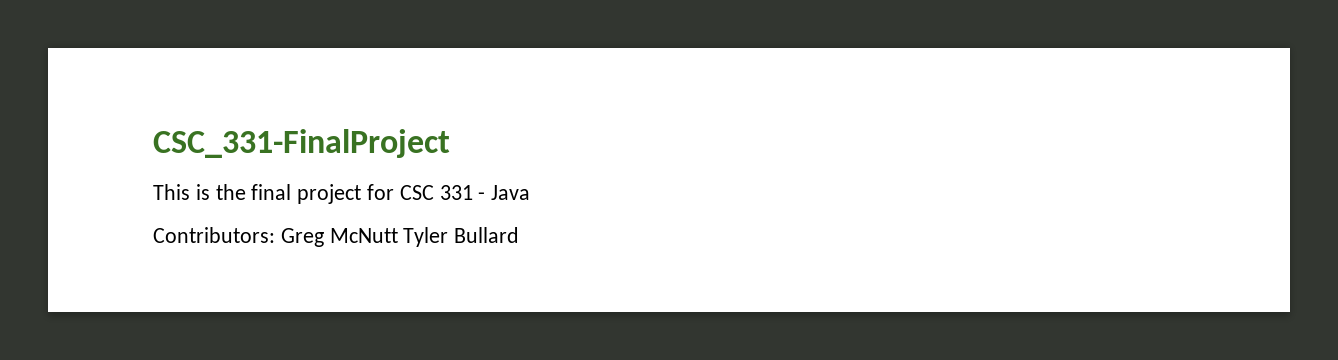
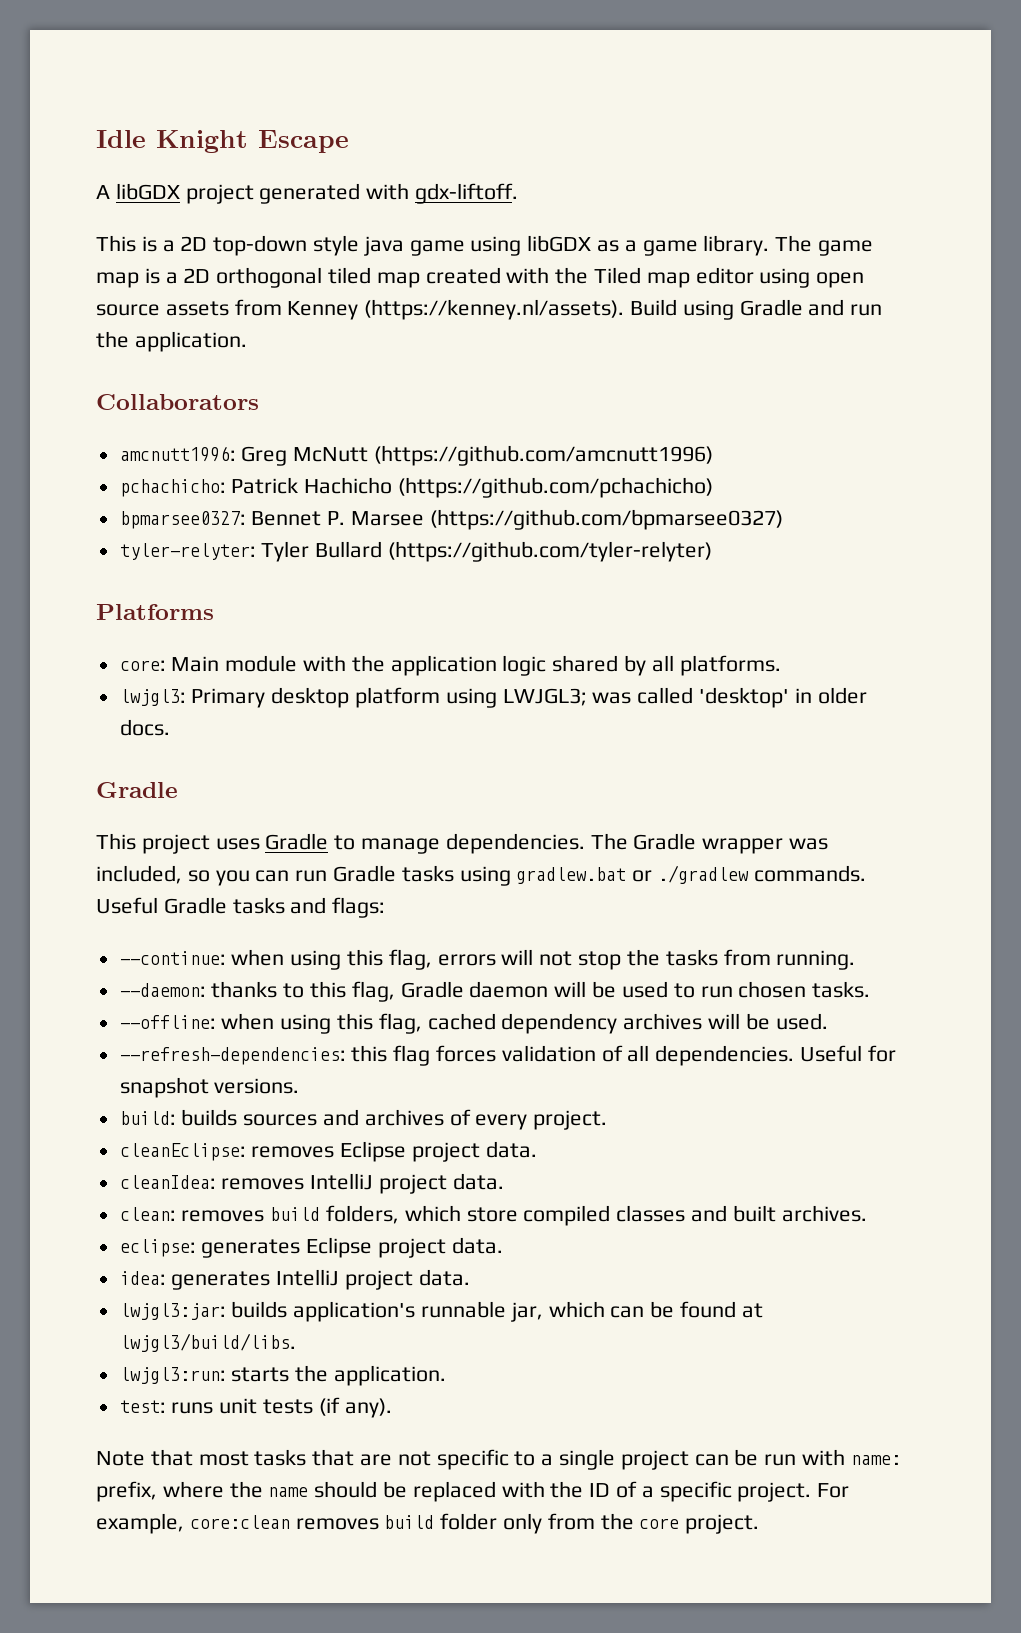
[153,129,450,158] [153,184,531,204] [153,227,520,247] CSC_331-FinalProject // This is the final project for CSC 331 - Java // Contributors: Greg McNutt Tyler Bullard -> [96,130,349,153] [96,183,519,204] [96,235,874,256] [96,267,865,288] [96,299,883,320] [96,331,247,352] [96,394,259,410] [119,445,714,466] [119,477,714,498] [119,509,783,530] [119,541,713,562] [96,604,214,620] [119,655,781,676] [119,687,867,708] [119,719,170,736] [96,782,178,798] [96,833,829,854] [96,865,866,886] [96,897,386,918] [119,949,856,970] [119,981,871,1002] [119,1013,828,1034] [119,1045,896,1066] [119,1077,300,1098] [119,1109,608,1130] [119,1141,537,1162] [119,1173,504,1194] [119,1205,867,1226] [119,1237,503,1258] [119,1269,470,1290] [119,1301,763,1322] [119,1333,296,1352] [119,1365,447,1386] [119,1397,392,1418] [96,1449,901,1470] [96,1481,850,1502] [96,1513,760,1534] Idle Knight Escape // A libGDX project generated with gdx-liftoff. // This is a 2D top-down style java game using libGDX as a game library. The game map is a 2D orthogonal tiled map created with the Tiled map editor using open source assets from Kenney (https://kenney.nl/assets). Build using Gradle and run the application. // Collaborators // amcnutt1996: Greg McNutt (https://github.com/amcnutt1996) // pchachicho: Patrick Hachicho (https://github.com/pchachicho) // bpmarsee0327: Bennet P. Marsee (https://github.com/bpmarsee0327) // tyler-relyter: Tyler Bullard (https://github.com/tyler-relyter) // Platforms // core: Main module with the application logic shared by all platforms. // lwjgl3: Primary desktop platform using LWJGL3; was called 'desktop' in older docs. // Gradle // This project uses Gradle to manage dependencies. The Gradle wrapper was included, so you can run Gradle tasks using gradlew.bat or ./gradlew commands. Useful Gradle tasks and flags: // --continue: when using this flag, errors will not stop the tasks from running. // --daemon: thanks to this flag, Gradle daemon will be used to run chosen tasks. // --offline: when using this flag, cached dependency archives will be used. // --refresh-dependencies: this flag forces validation of all dependencies. Useful for snapshot versions. // build: builds sources and archives of every project. // cleanEclipse: removes Eclipse project data. // cleanIdea: removes IntelliJ project data. // clean: removes build folders, which store compiled classes and built archives. // eclipse: generates Eclipse project data. // idea: generates IntelliJ project data. // lwjgl3:jar: builds application's runnable jar, which can be found at lwjgl3/build/libs. // lwjgl3:run: starts the application. // test: runs unit tests (if any). // Note that most tasks that are not specific to a single project can be run with name: prefix, where the name should be replaced with the ID of a specific project. For example, core:clean removes build folder only from the core project.

